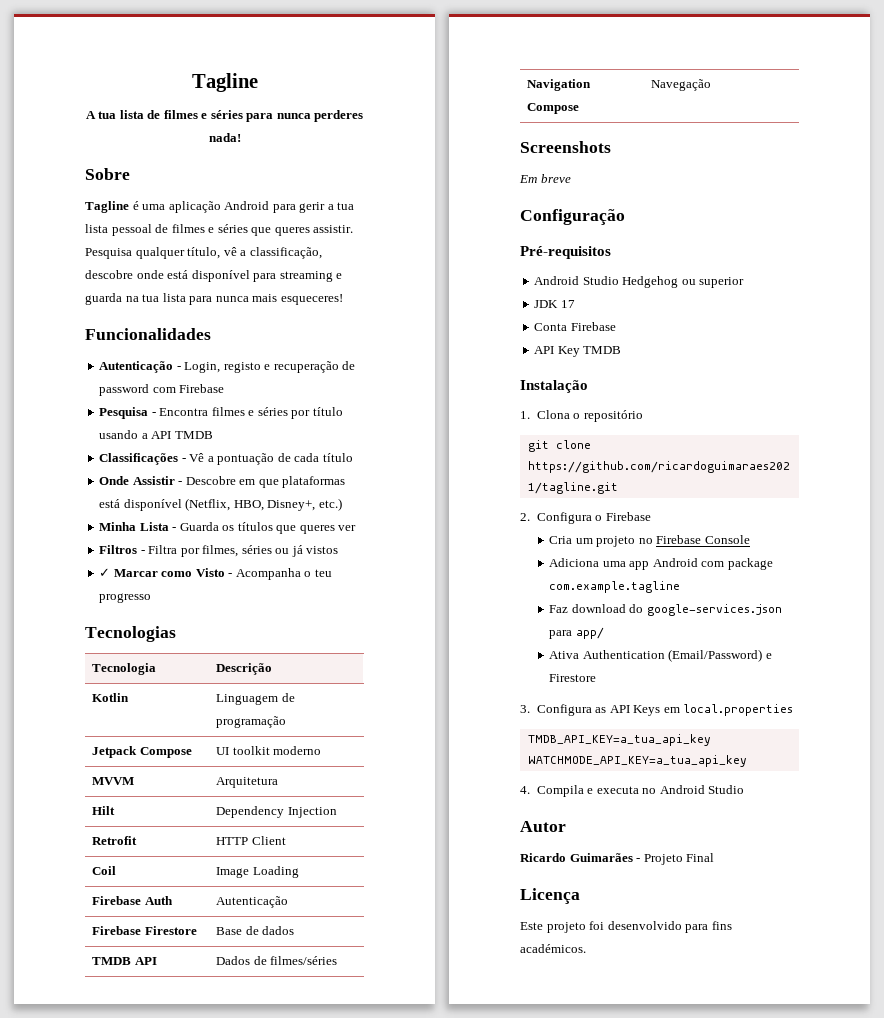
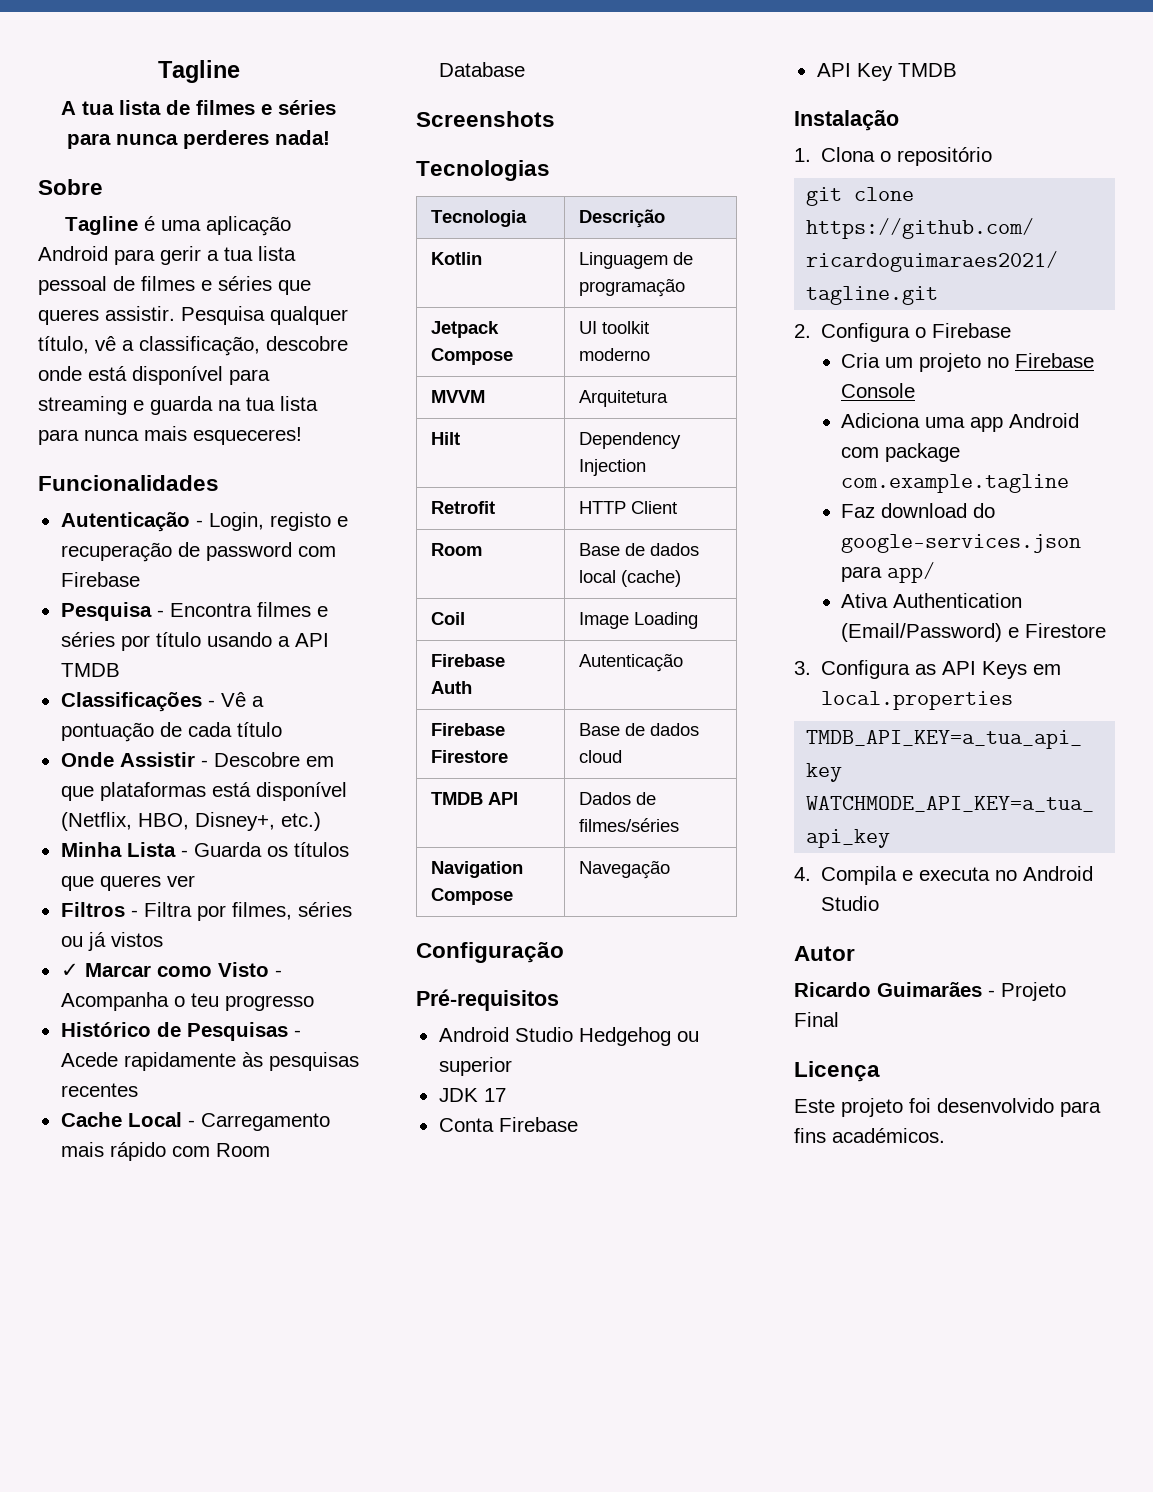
(152, 598) none -> [60,1022,301,1041] [60,1052,359,1071] [60,1083,138,1097] [60,1112,330,1131] [60,1142,270,1161] [438,62,525,77] [416,111,555,127] // Histórico de Pesquisas - Acede rapidamente às pesquisas recentes // Cache Local - Carregamento mais rápido com Room Database // Screenshots
(286, 840) none -> [430,543,482,556] [578,543,699,556] [578,570,681,587] // Room | Base de dados local (cache)
(295, 930) none -> [578,750,622,763] cloud
[520,141,611,153] [519,174,571,183] // Screenshots // Em breve -> (670, 869) none

